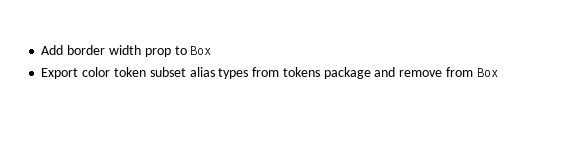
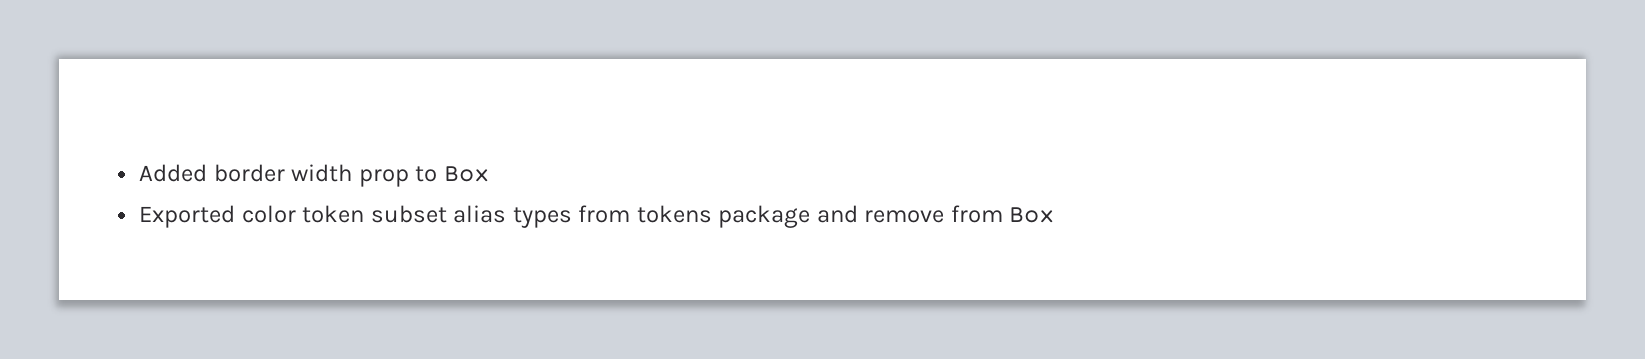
[41,45,64,55] Add -> [139,164,208,182] Added
[41,68,79,79] Export -> [139,205,236,228] Exported

